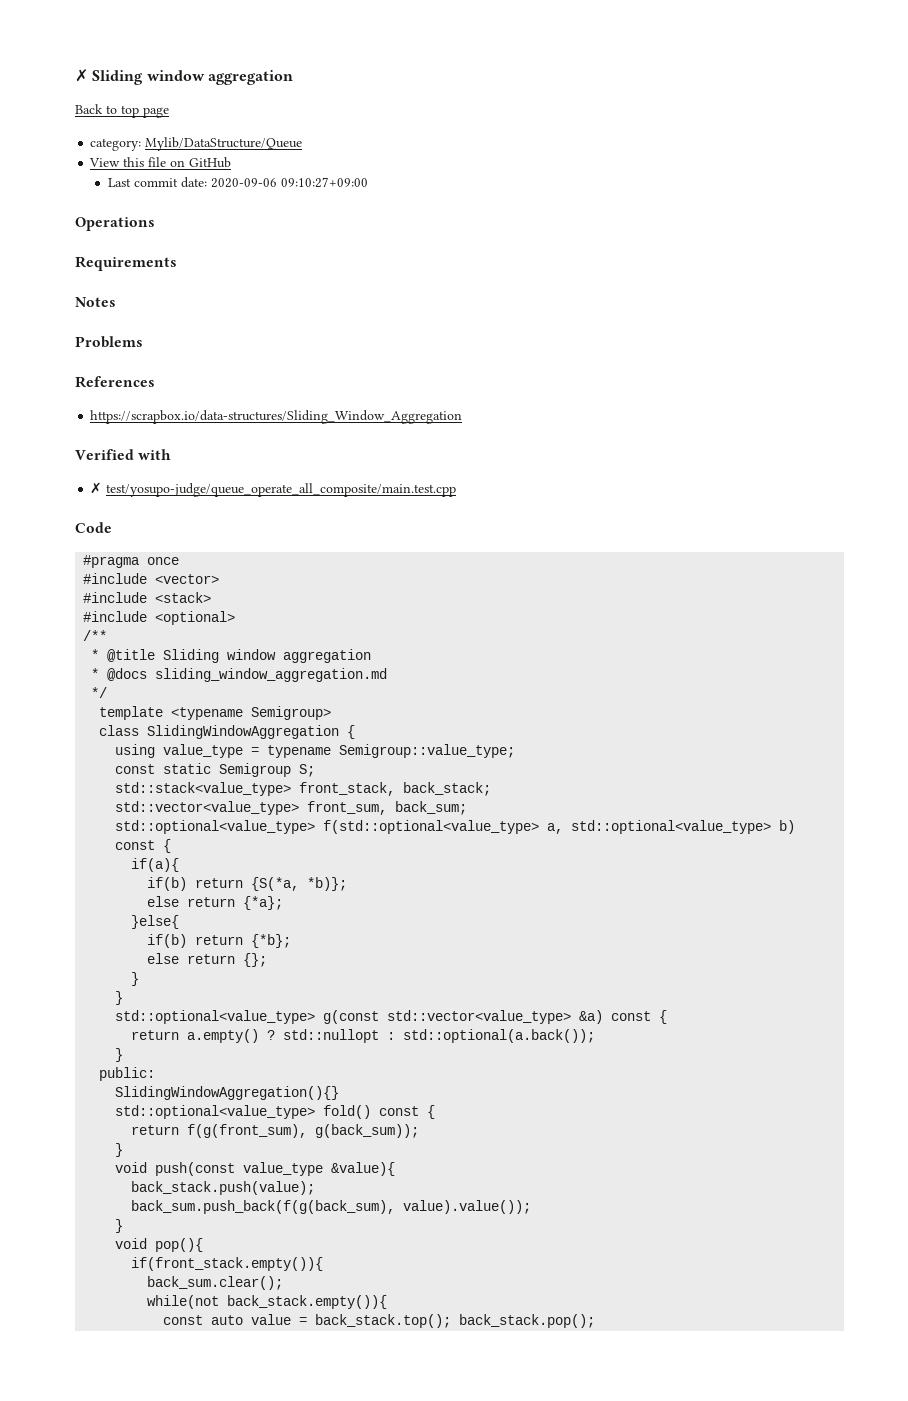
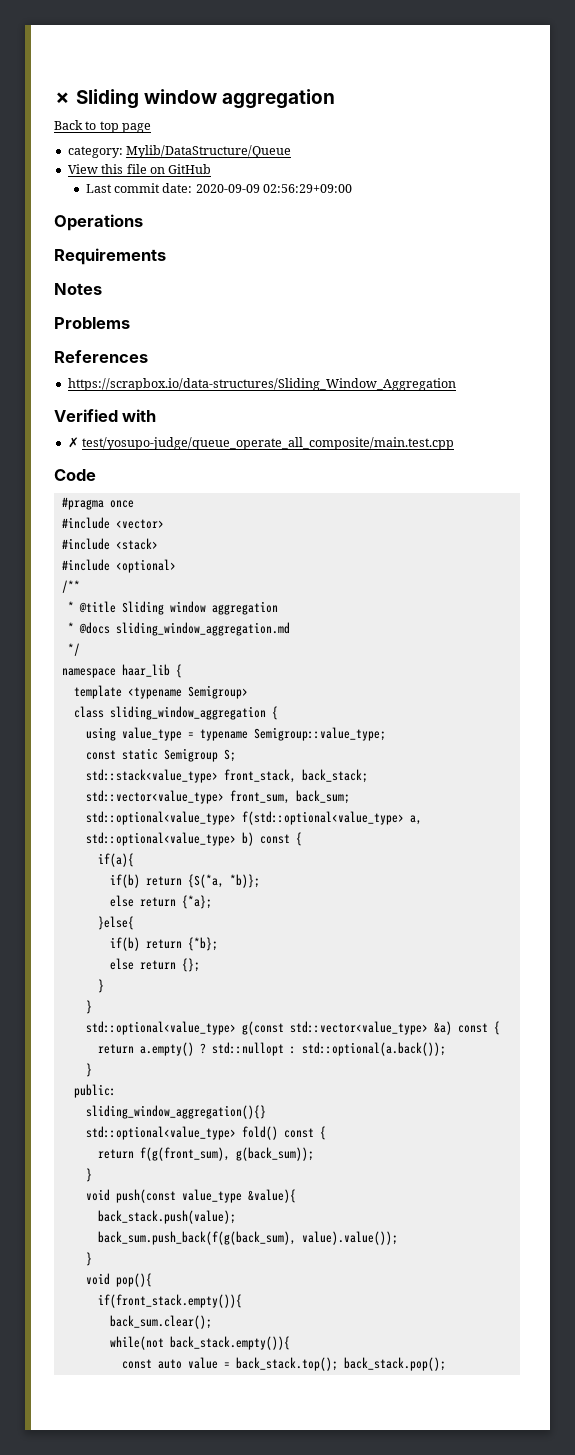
[210,177,368,188] 2020-09-06 09:10:27+09:00 -> [195,184,353,193] 2020-09-09 02:56:29+09:00
(108, 692) none -> [61,664,182,678] // namespace haar_lib {
[147,725,340,739] SlidingWindowAggregation -> [109,706,266,720] sliding_window_aggregation
[115,1086,340,1100] SlidingWindowAggregation(){} -> [85,1105,266,1119] sliding_window_aggregation(){}

